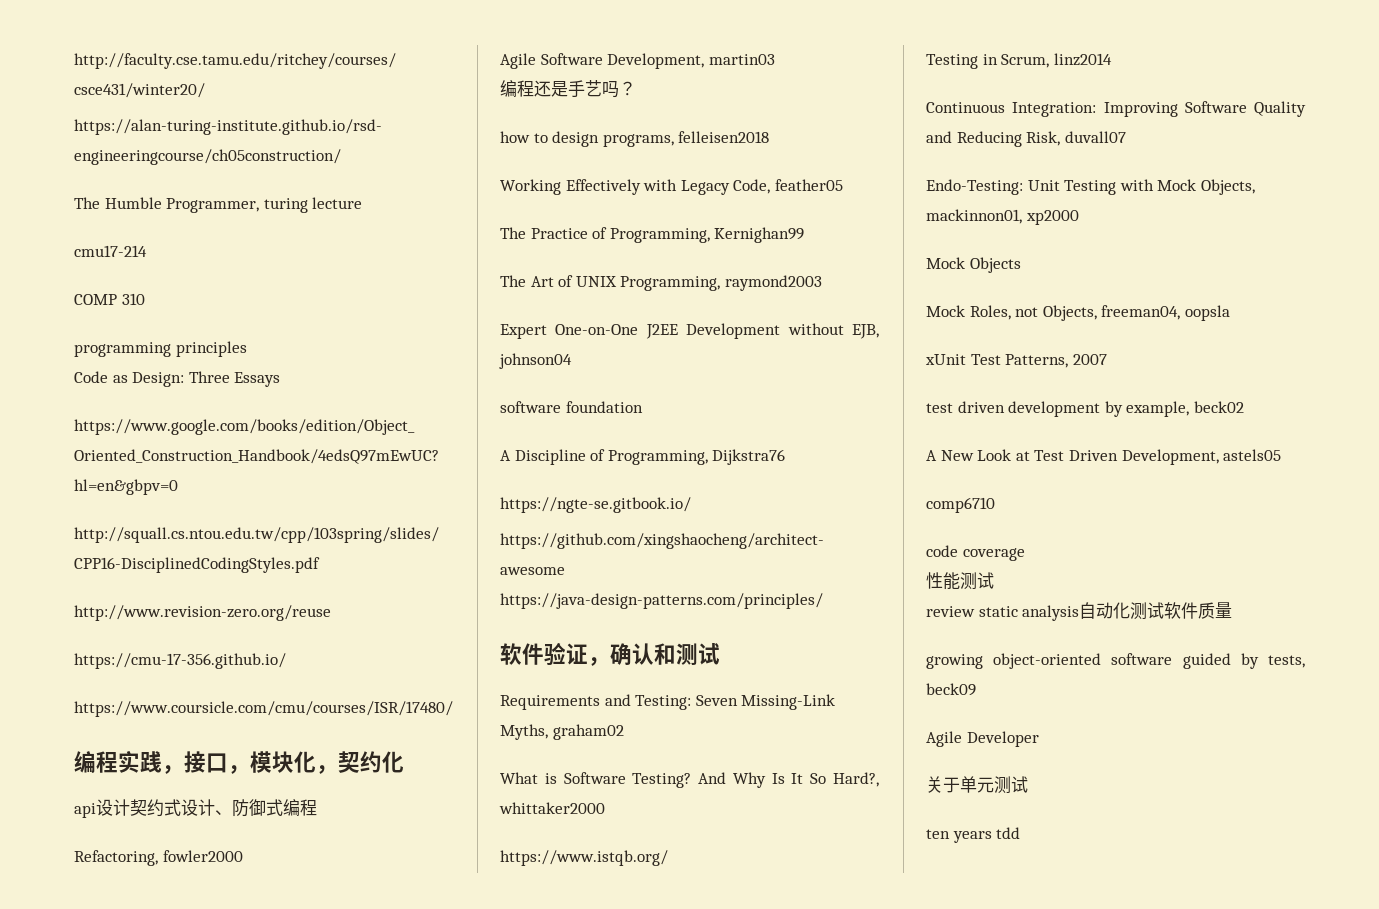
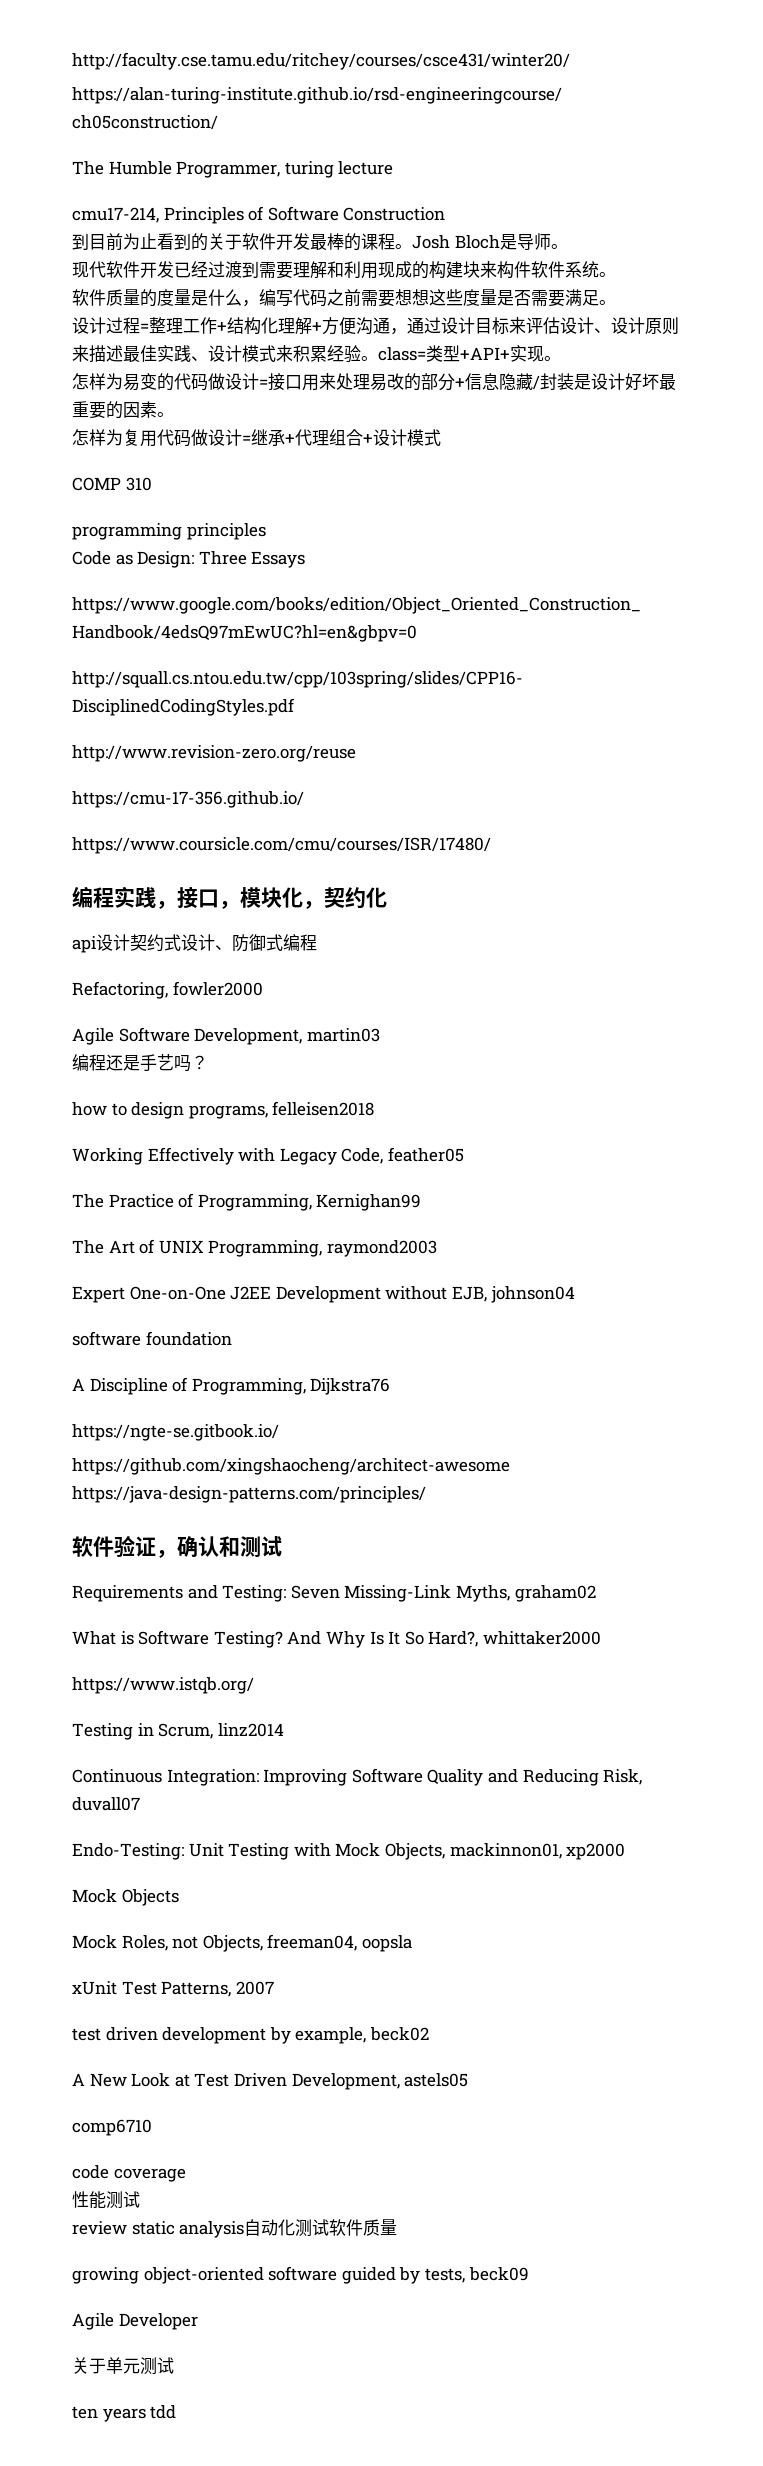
[74,245,147,257] cmu17-214 -> [72,206,446,224] [72,233,568,251] [72,261,616,279] [72,289,616,307] [72,317,679,335] [72,345,561,363] [72,373,676,391] [72,401,174,419] [72,429,441,447] cmu17-214, Principles of Software Construction // 到目前为止看到的关于软件开发最棒的课程。Josh Bloch是导师。 // 现代软件开发已经过渡到需要理解和利用现成的构建块来构件软件系统。 // 软件质量的度量是什么，编写代码之前需要想想这些度量是否需要满足。 // 设计过程=整理工作+结构化理解+方便沟通，通过设计目标来评估设计、设计原则来描述最佳实践、设计模式来积累经验。class=类型+API+实现。 // 怎样为易变的代码做设计=接口用来处理易改的部分+信息隐藏/封装是设计好坏最重要的因素。 // 怎样为复用代码做设计=继承+代理组合+设计模式

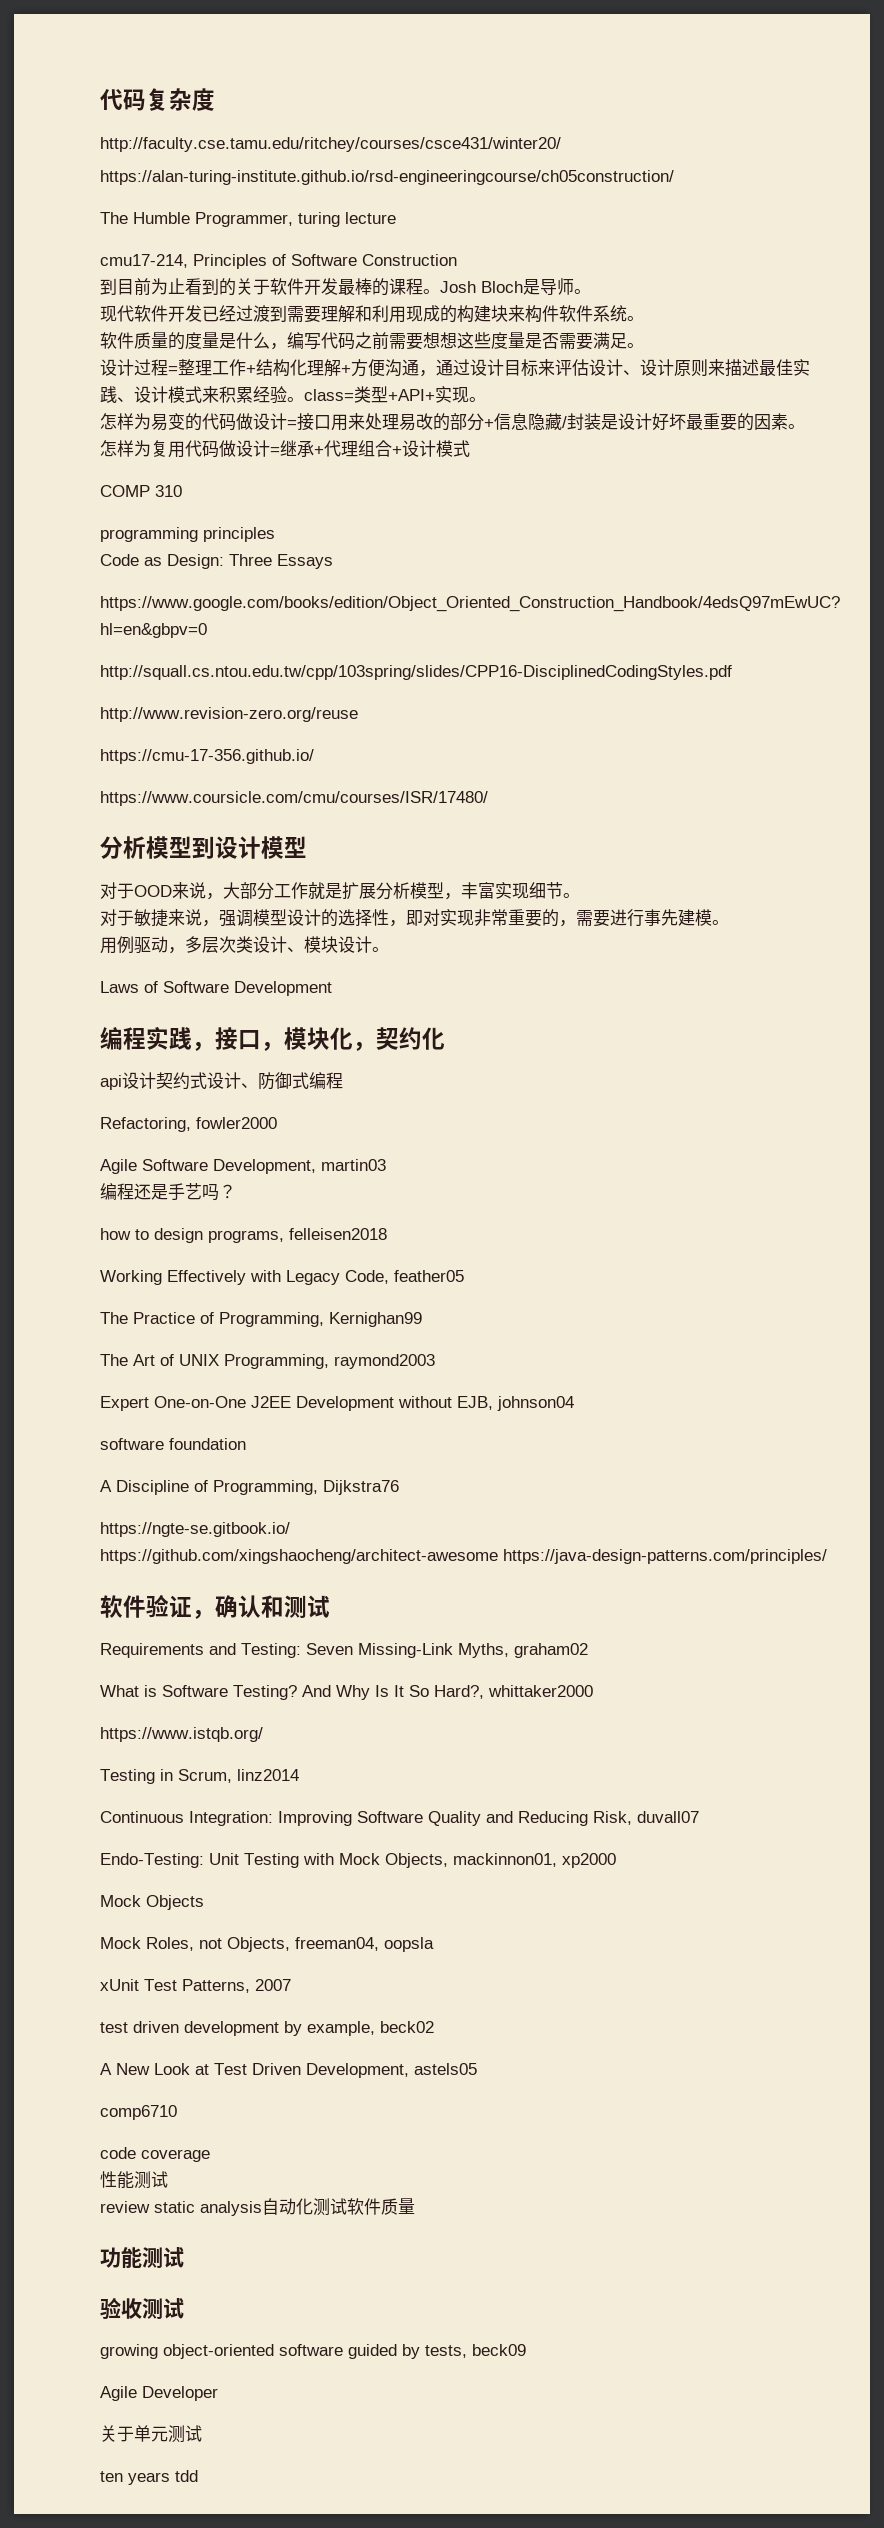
(72, 61) none -> [100,88,215,111] 代码复杂度 //
(491, 845) none -> [100,836,307,859] [100,882,580,900] [100,909,729,927] [100,936,389,954] [100,981,332,996] // 分析模型到设计模型 // 对于OOD来说，大部分工作就是扩展分析模型，丰富实现细节。 // 对于敏捷来说，强调模型设计的选择性，即对实现非常重要的，需要进行事先建模。 // 用例驱动，多层次类设计、模块设计。 // Laws of Software Development
(398, 2227) none -> [100,2247,184,2268] [100,2297,184,2319] // 功能测试 // 验收测试

